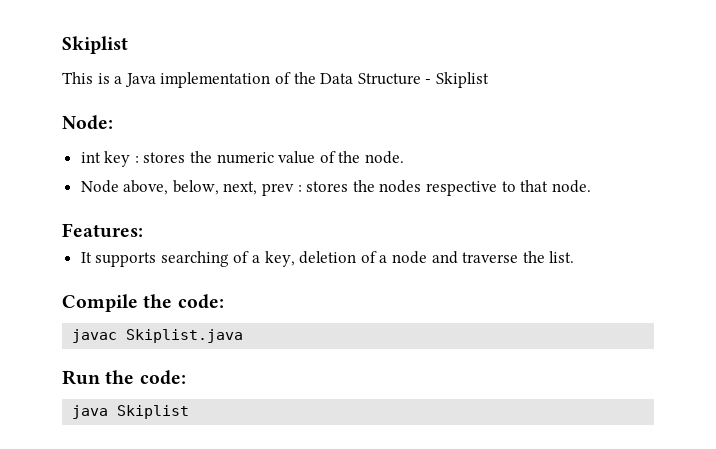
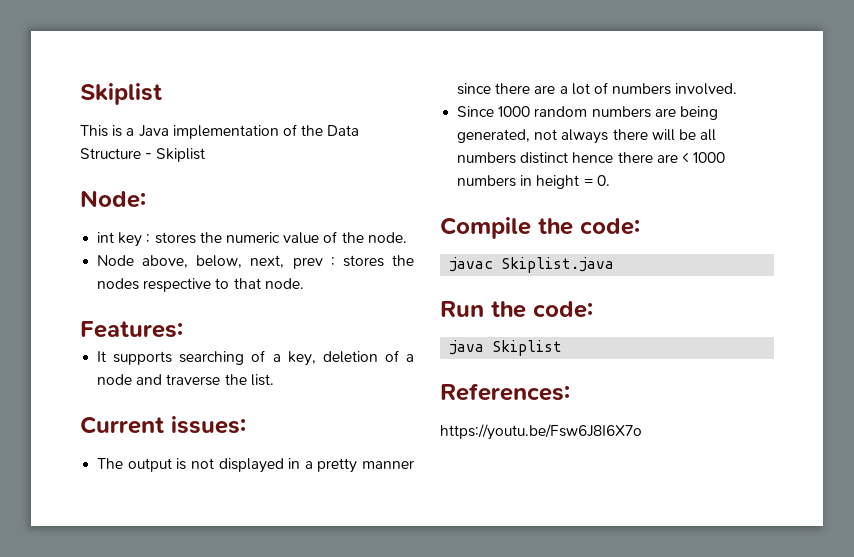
(575, 257) none -> [80,416,246,434] [97,458,414,473] [457,82,738,95] [457,106,718,120] [457,129,717,144] [457,152,726,164] [457,175,610,189] // Current issues: // The output is not displayed in a pretty manner since there are a lot of numbers involved. // Since 1000 random numbers are being generated, not always there will be all numbers distinct hence there are < 1000 numbers in height = 0.
(190, 412) none -> [440,383,570,401] [440,424,642,440] // References: // https://youtu.be/Fsw6J8I6X7o

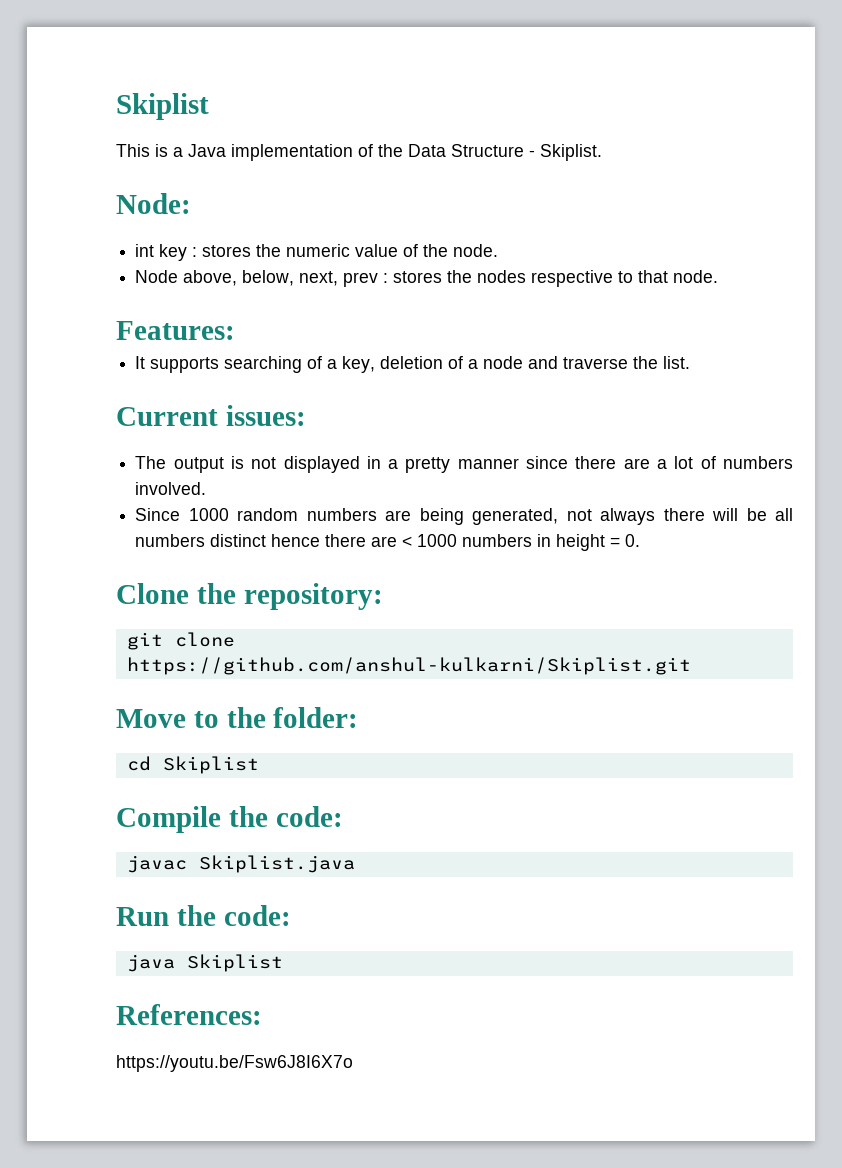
[156,148,206,162] Skiplist -> [540,144,602,161] Skiplist.
(610, 180) none -> [116,583,383,610] [126,632,235,650] [126,657,691,675] [116,707,359,728] [126,756,259,774] // Clone the repository: // git clone https://github.com/anshul-kulkarni/Skiplist.git // Move to the folder: // cd Skiplist

